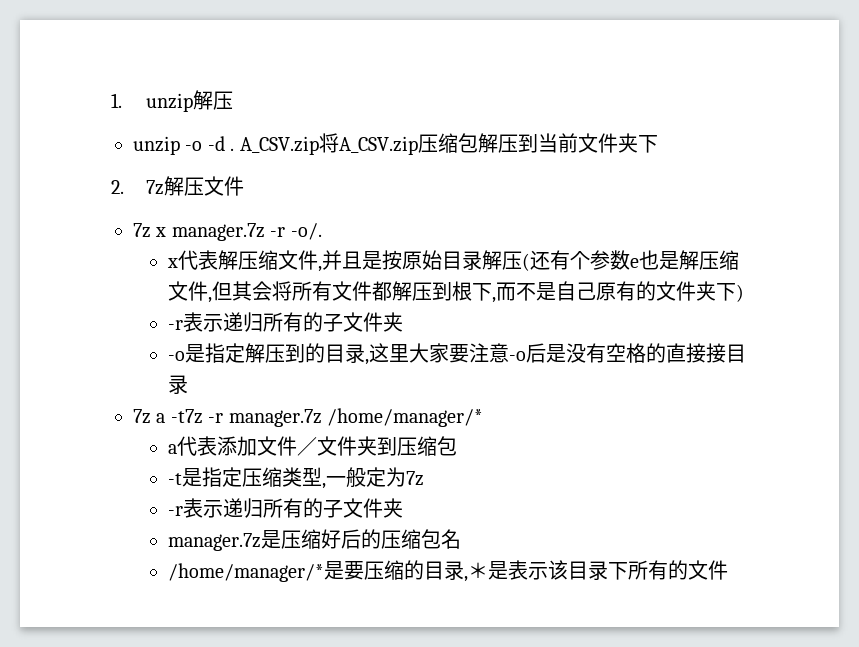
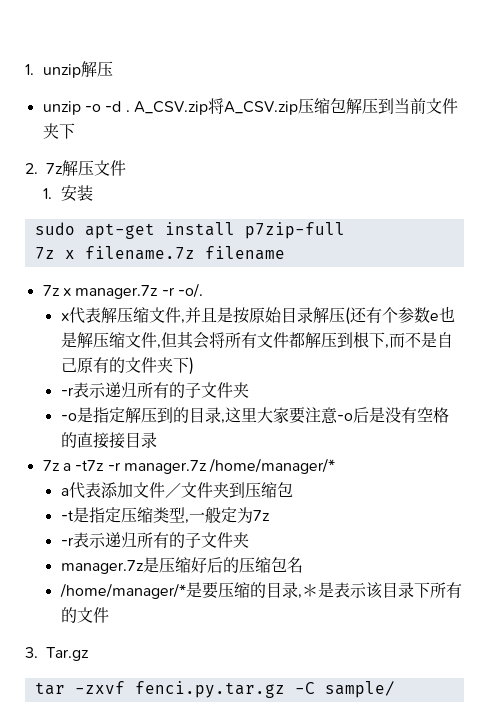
(245, 186) none -> [43,185,94,202] [34,222,345,239] [34,246,285,260] // 1.安装 // sudo apt-get install p7zip-full // 7z x filename.7z filename
(729, 570) none -> [25,647,89,661] [34,681,395,698] // 3. Tar.gz // tar -zxvf fenci.py.tar.gz -C sample/

